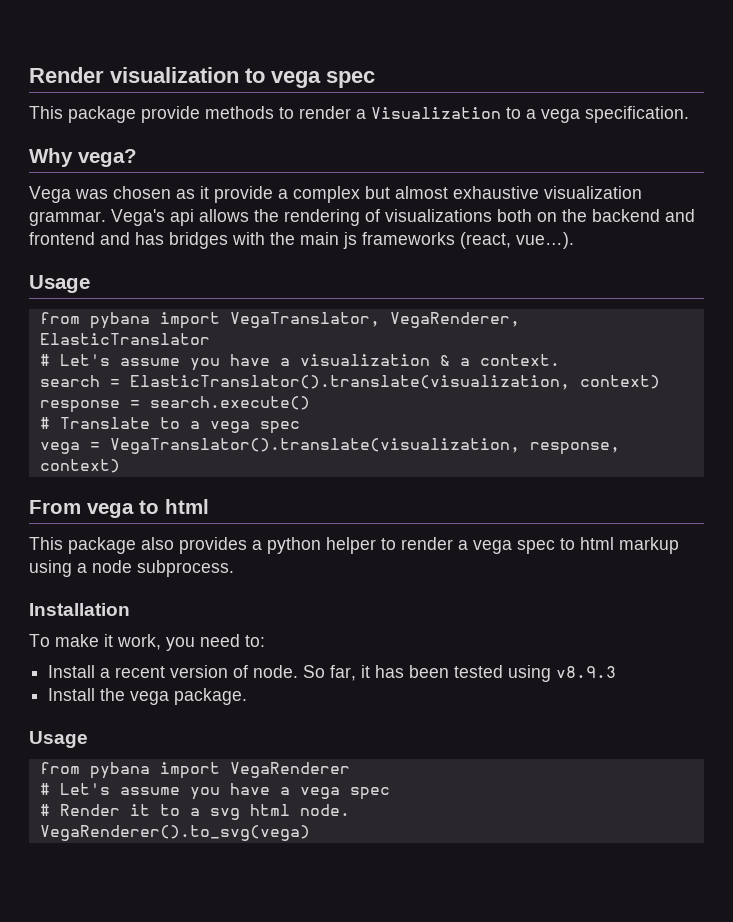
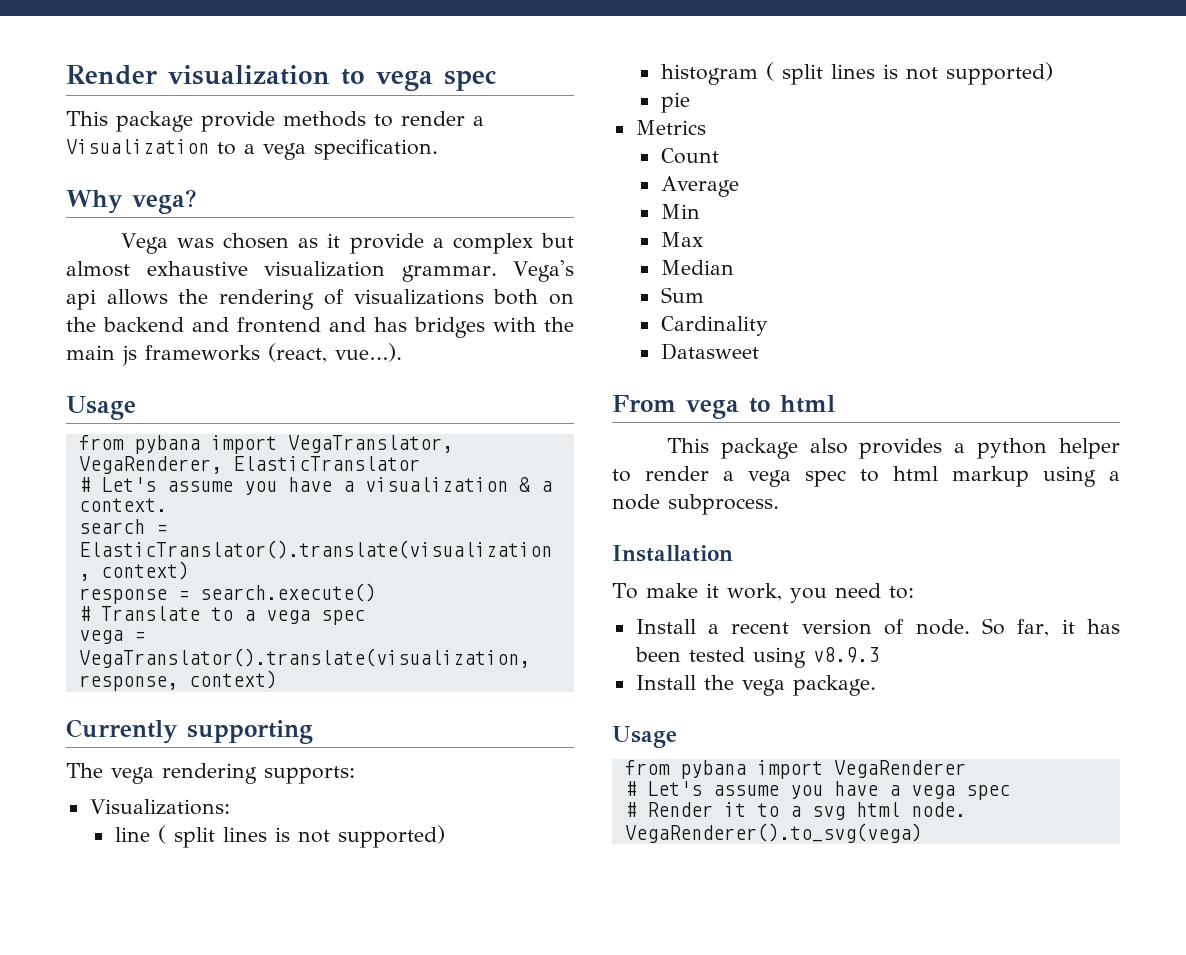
(120, 466) none -> [66,719,313,744] [66,763,355,784] [89,799,230,815] [114,825,445,848] [660,62,1053,85] [660,92,690,113] [635,120,706,135] [660,148,719,164] [660,176,739,197] [660,204,700,219] [660,232,703,247] [660,260,734,275] [660,287,704,303] [660,316,768,336] [660,343,759,360] // Currently supporting // The vega rendering supports: // Visualizations: // line ( split lines is not supported) // histogram ( split lines is not supported) // pie // Metrics // Count // Average // Min // Max // Median // Sum // Cardinality // Datasweet

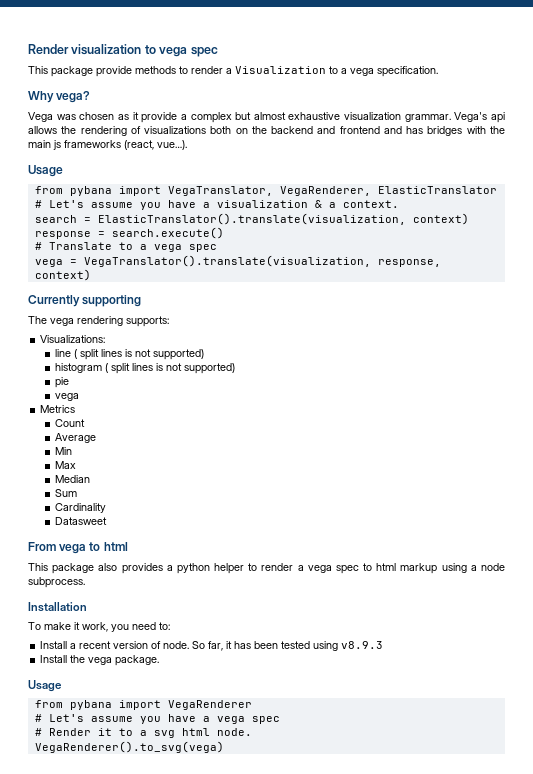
(690, 102) none -> [55,393,80,401] // vega

